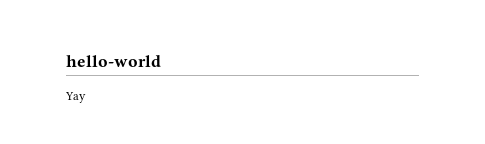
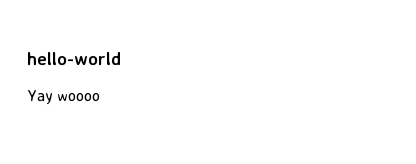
(86, 97) none -> [57,93,102,102] woooo

